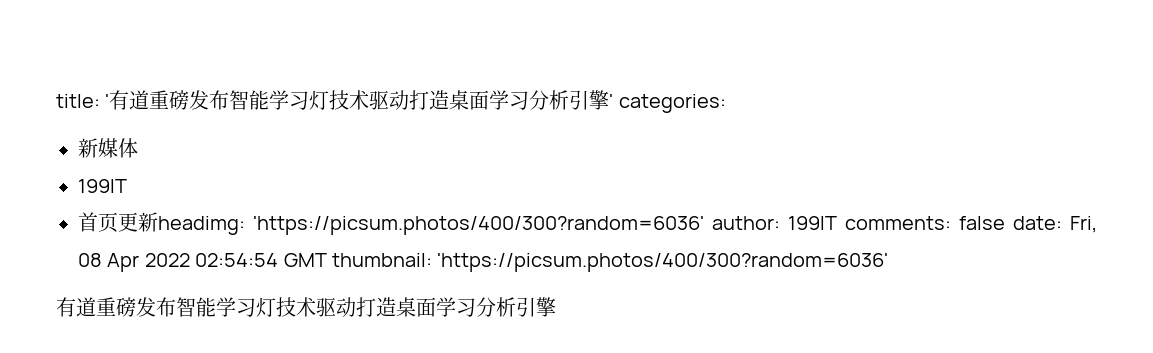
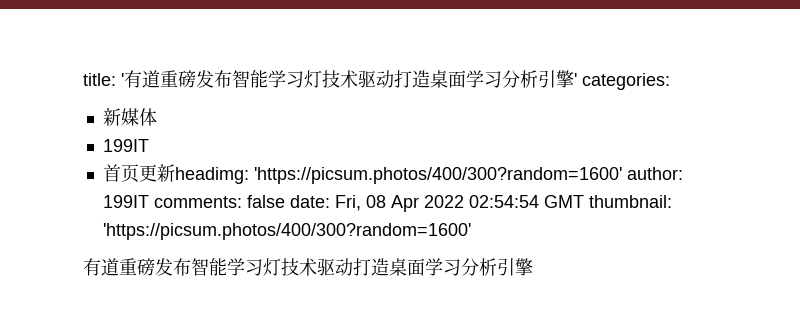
[253,216,704,235] 'https://picsum.photos/400/300?random=6036' -> [253,167,622,184] 'https://picsum.photos/400/300?random=1600'
[437,253,889,272] 'https://picsum.photos/400/300?random=6036' -> [102,223,471,240] 'https://picsum.photos/400/300?random=1600'

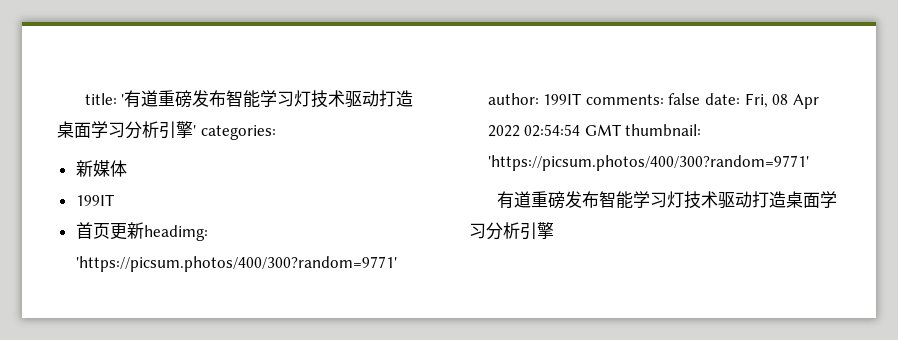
[253,167,622,184] 'https://picsum.photos/400/300?random=1600' -> [75,256,397,272] 'https://picsum.photos/400/300?random=9771'
[102,223,471,240] 'https://picsum.photos/400/300?random=1600' -> [487,155,809,171] 'https://picsum.photos/400/300?random=9771'

